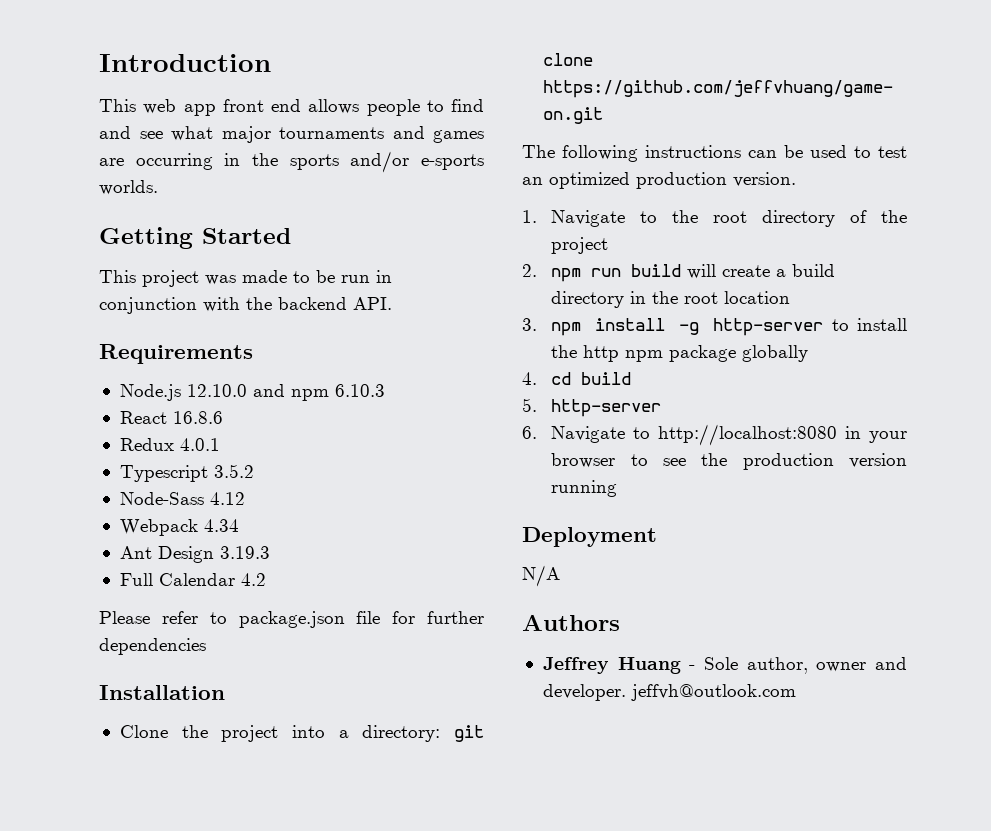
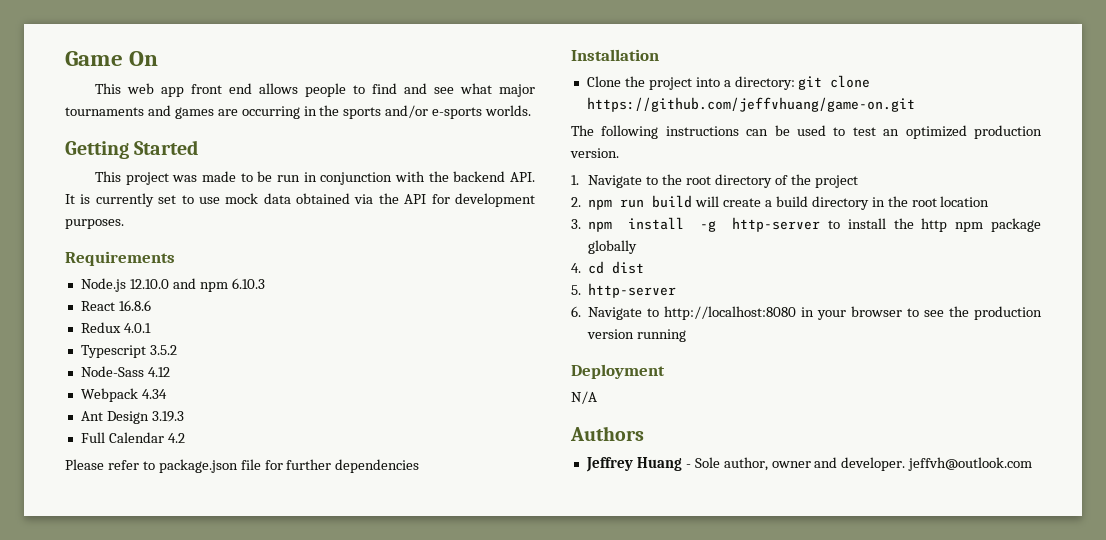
[99,54,271,72] Introduction -> [65,51,159,66] Game On
(392, 303) none -> [65,193,535,207] [65,219,124,229] It is currently set to use mock data obtained via the API for development purposes.
[581,372,632,385] build -> [612,261,645,274] dist

